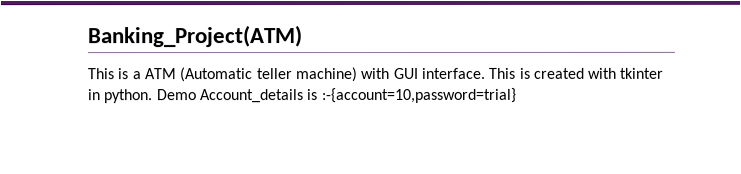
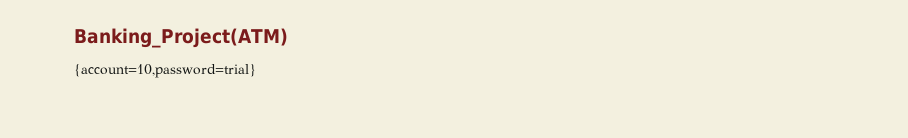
[87,67,664,83] [88,87,517,104] This is a ATM (Automatic teller machine) with GUI interface. This is created with tkinter in python. Demo Account_details is :-{account=10,password=trial} -> [74,64,256,78] {account=10,password=trial}

